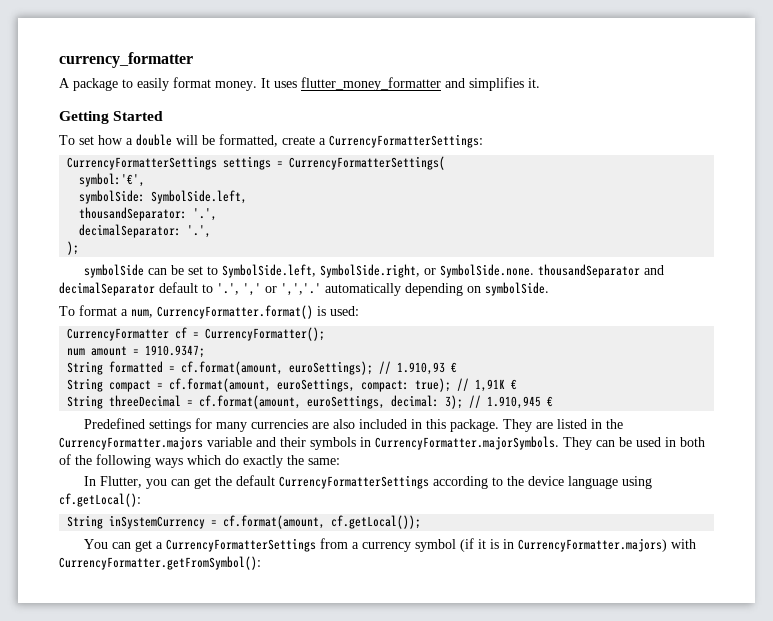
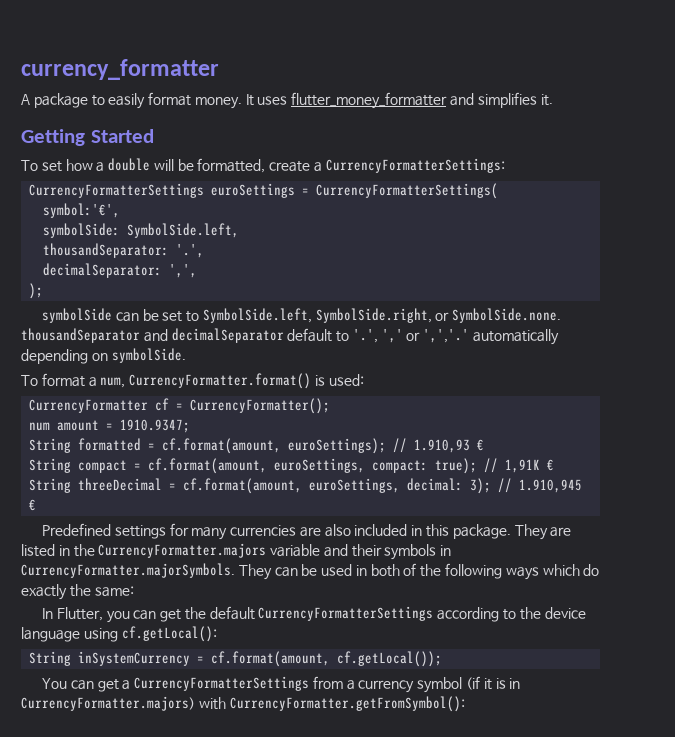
[223,156,272,170] settings -> [211,183,296,198] euroSettings
[187,225,212,238] '.', -> [169,264,198,278] ',',

